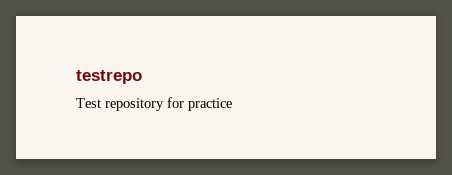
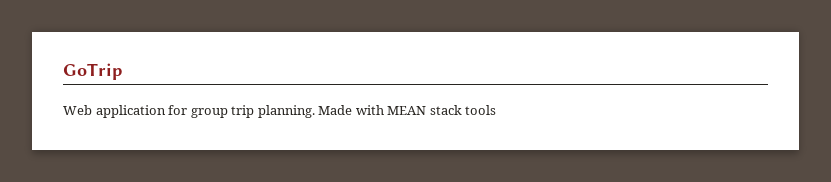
[76,70,142,84] [76,97,232,111] testrepo // Test repository for practice -> [63,63,123,80] [63,105,497,118] GoTrip // Web application for group trip planning. Made with MEAN stack tools

